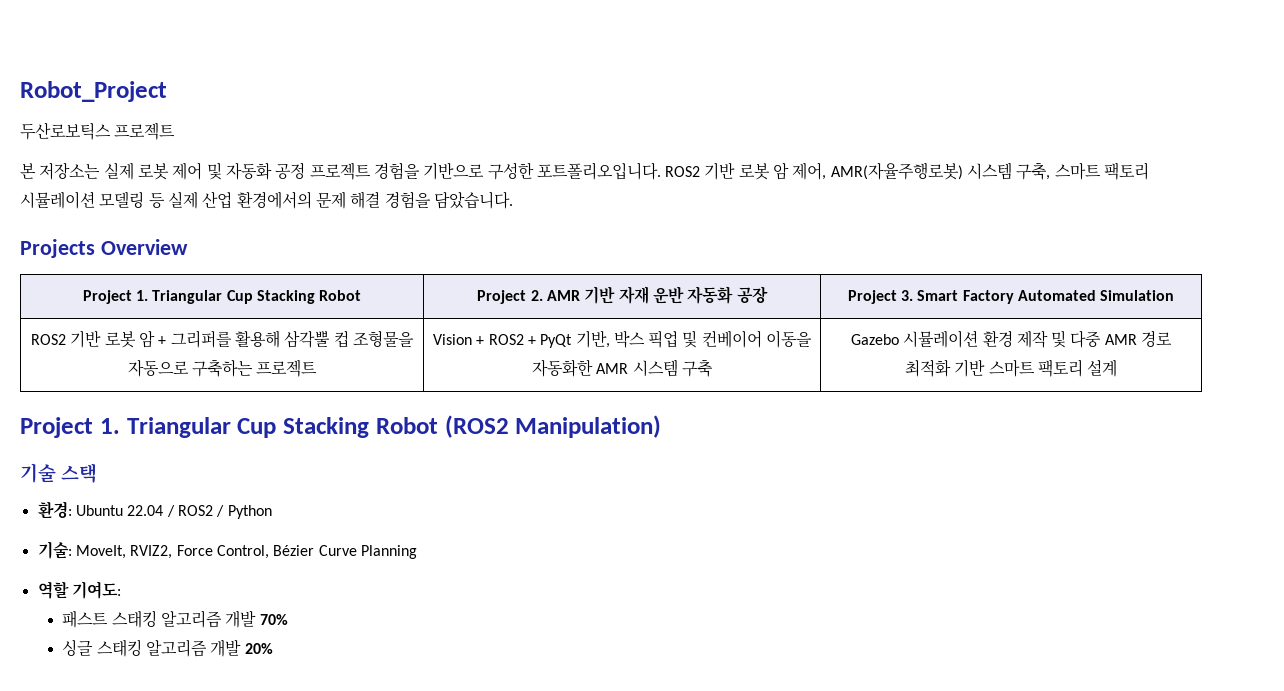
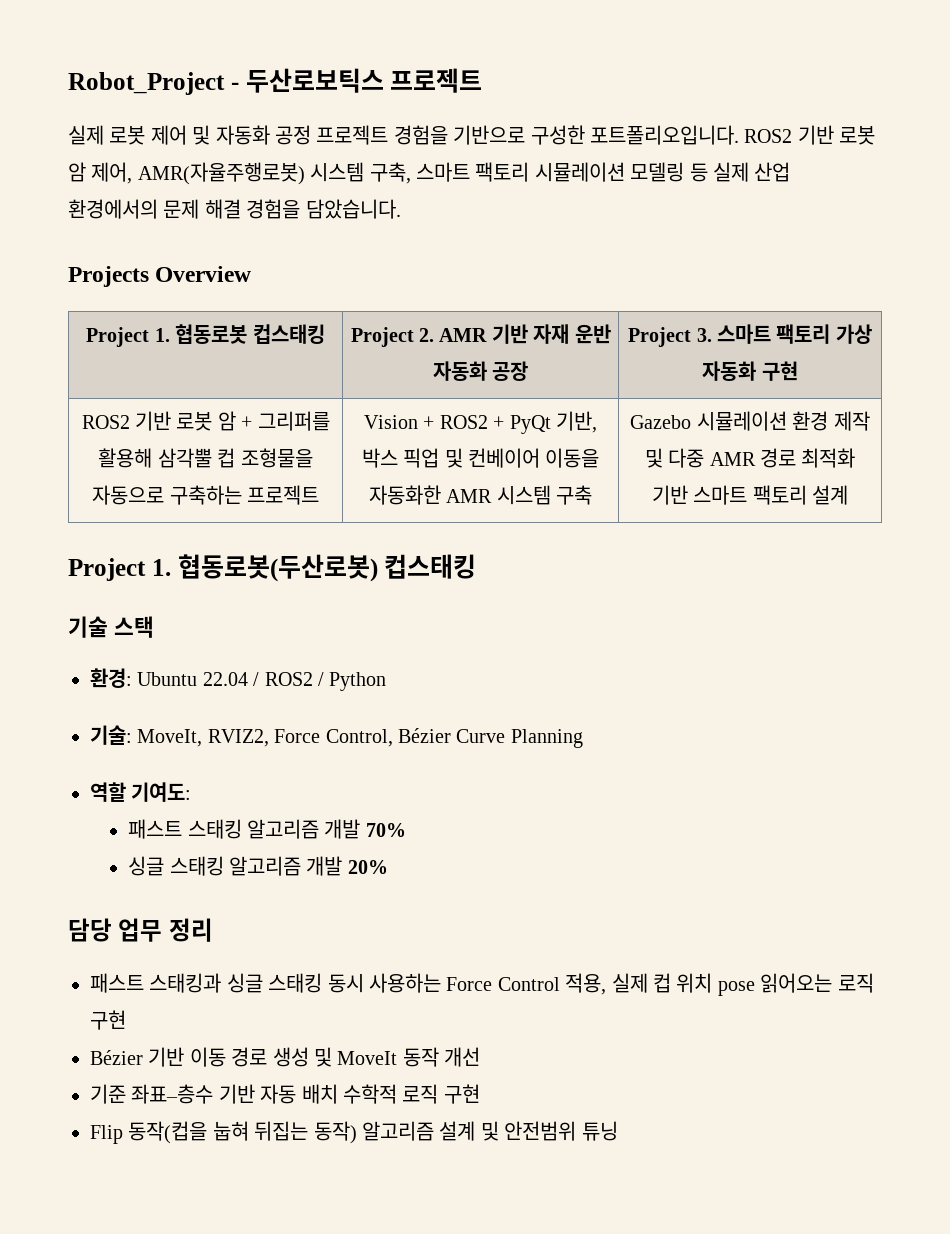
(167, 91) // -> [230,82,239,90] -
[20,162,101,180] 본 저장소는 -> (483, 80) none
[152,290,362,304] Triangular Cup Stacking Robot -> [175,324,325,344] 협동로봇 컵스태킹
[917,290,1175,304] Smart Factory Automated Simulation -> [717,324,872,344] [702,361,798,381] 스마트 팩토리 가상 자동화 구현
[126,415,662,438] Triangular Cup Stacking Robot (ROS2 Manipulation) -> [177,554,477,582] 협동로봇(두산로봇) 컵스태킹
(273, 648) none -> [68,918,213,942] [90,973,874,996] [90,1010,126,1030] [90,1047,481,1067] [90,1084,480,1104] [90,1121,618,1144] // 담당 업무 정리 // 패스트 스태킹과 싱글 스태킹 동시 사용하는 Force Control 적용, 실제 컵 위치 pose 읽어오는 로직 구현 // Bézier 기반 이동 경로 생성 및 MoveIt 동작 개선 // 기준 좌표–층수 기반 자동 배치 수학적 로직 구현 // Flip 동작(컵을 눕혀 뒤집는 동작) 알고리즘 설계 및 안전범위 튜닝

